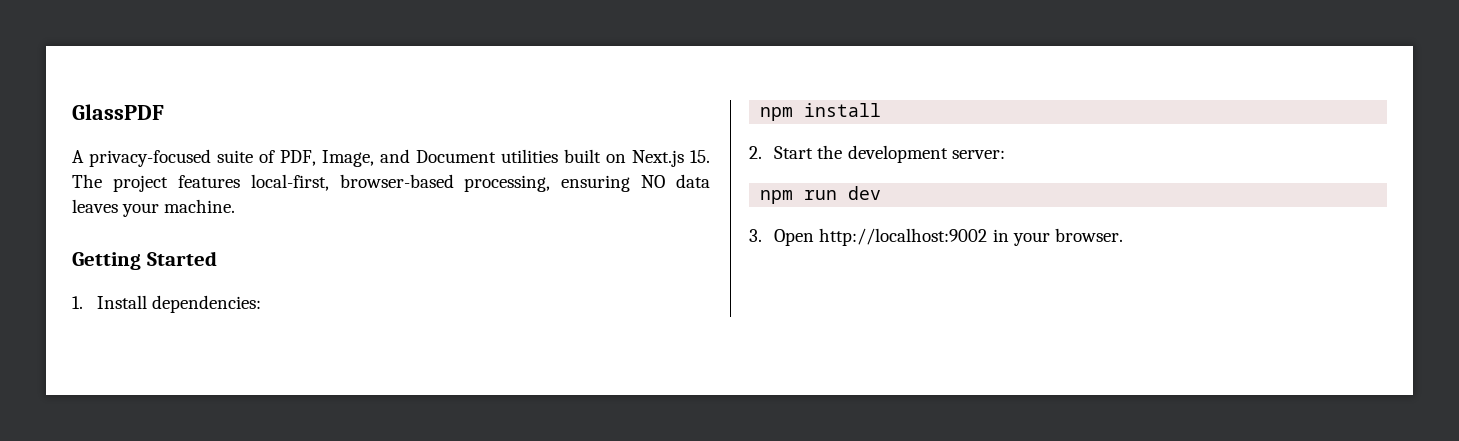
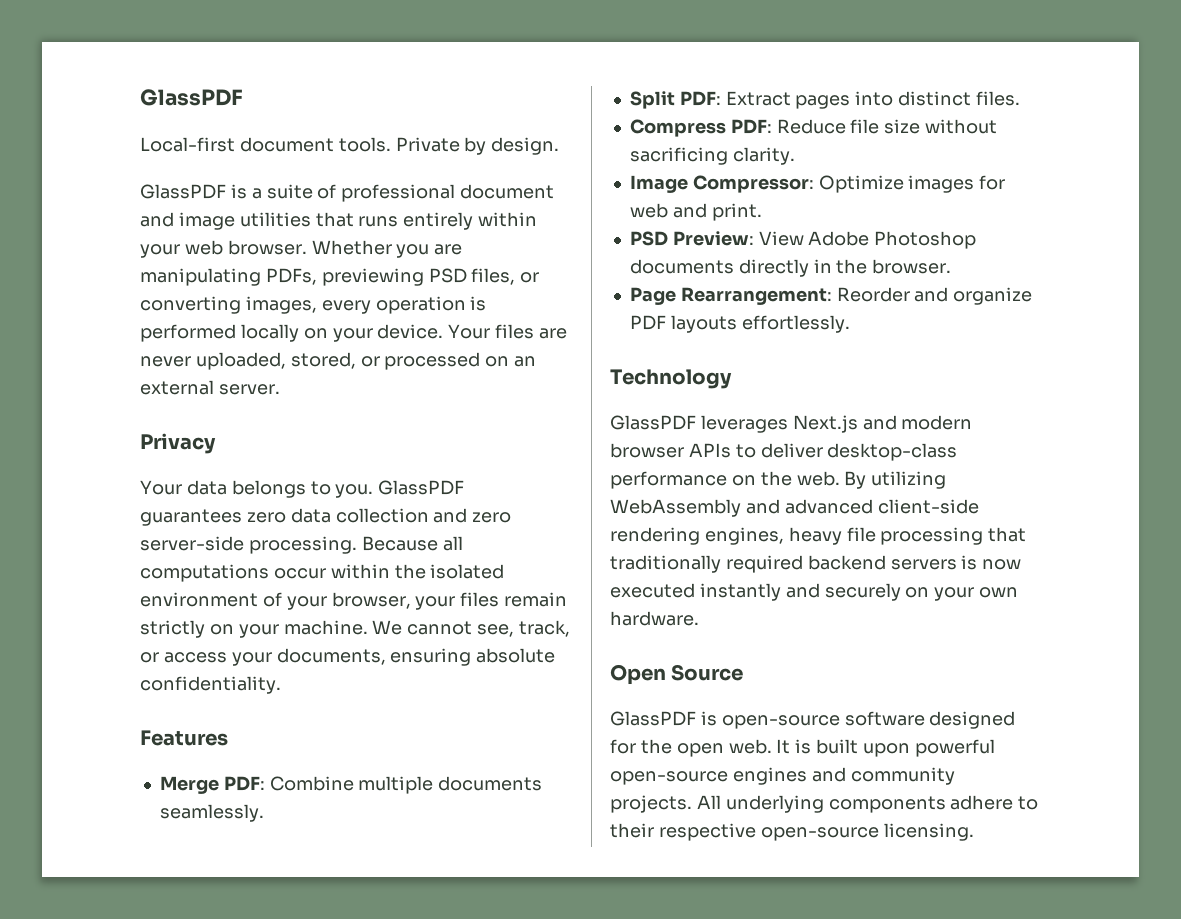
[72,149,710,167] [72,174,710,192] [72,199,236,217] [72,251,217,270] [72,295,262,313] [760,103,882,121] [749,145,1005,163] [760,186,882,204] [749,228,1123,246] A privacy-focused suite of PDF, Image, and Document utilities built on Next.js 15. The project features local-first, browser-based processing, ensuring NO data leaves your machine. // Getting Started // 1. Install dependencies: // npm install // 2. Start the development server: // npm run dev // 3. Open http://localhost:9002 in your browser. -> [140,137,560,155] [140,184,555,202] [140,212,538,230] [140,240,463,258] [140,268,540,286] [140,296,487,314] [140,324,568,342] [140,352,537,370] [140,380,280,395] [140,433,216,454] [140,480,465,498] [140,508,512,526] [140,536,463,554] [140,564,505,582] [140,592,568,610] [140,620,571,638] [140,648,556,666] [140,676,281,694] [140,730,228,746] [159,776,543,794] [159,804,264,822] [629,91,1020,109] [629,119,998,137] [629,147,795,165] [629,175,1006,193] [629,203,762,221] [629,231,977,249] [629,259,952,277] [629,287,1033,305] [629,315,850,333] [610,369,732,389] [610,415,973,433] [610,443,958,461] [610,471,947,489] [610,499,979,517] [610,527,1027,545] [610,555,1022,573] [610,583,1019,601] [610,611,699,626] [610,664,744,685] [610,711,1016,729] [610,739,995,757] [610,767,955,785] [610,795,1039,813] [610,823,974,841] Local-first document tools. Private by design. // GlassPDF is a suite of professional document and image utilities that runs entirely within your web browser. Whether you are manipulating PDFs, previewing PSD files, or converting images, every operation is performed locally on your device. Your files are never uploaded, stored, or processed on an external server. // Privacy // Your data belongs to you. GlassPDF guarantees zero data collection and zero server-side processing. Because all computations occur within the isolated environment of your browser, your files remain strictly on your machine. We cannot see, track, or access your documents, ensuring absolute confidentiality. // Features // Merge PDF: Combine multiple documents seamlessly. // Split PDF: Extract pages into distinct files. // Compress PDF: Reduce file size without sacrificing clarity. // Image Compressor: Optimize images for web and print. // PSD Preview: View Adobe Photoshop documents directly in the browser. // Page Rearrangement: Reorder and organize PDF layouts effortlessly. // Technology // GlassPDF leverages Next.js and modern browser APIs to deliver desktop-class performance on the web. By utilizing WebAssembly and advanced client-side rendering engines, heavy file processing that traditionally required backend servers is now executed instantly and securely on your own hardware. // Open Source // GlassPDF is open-source software designed for the open web. It is built upon powerful open-source engines and community projects. All underlying components adhere to their respective open-source licensing.

